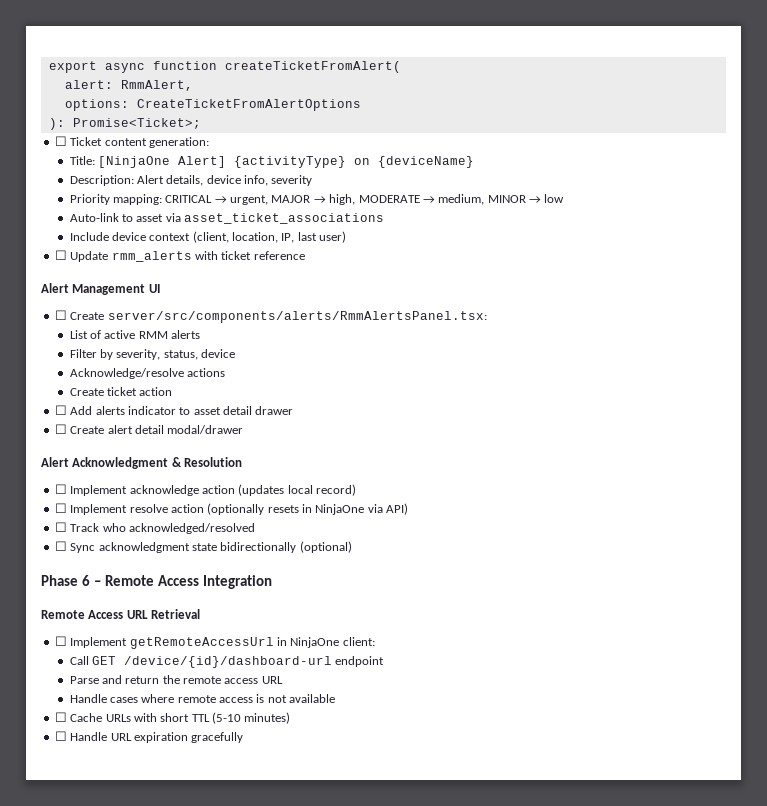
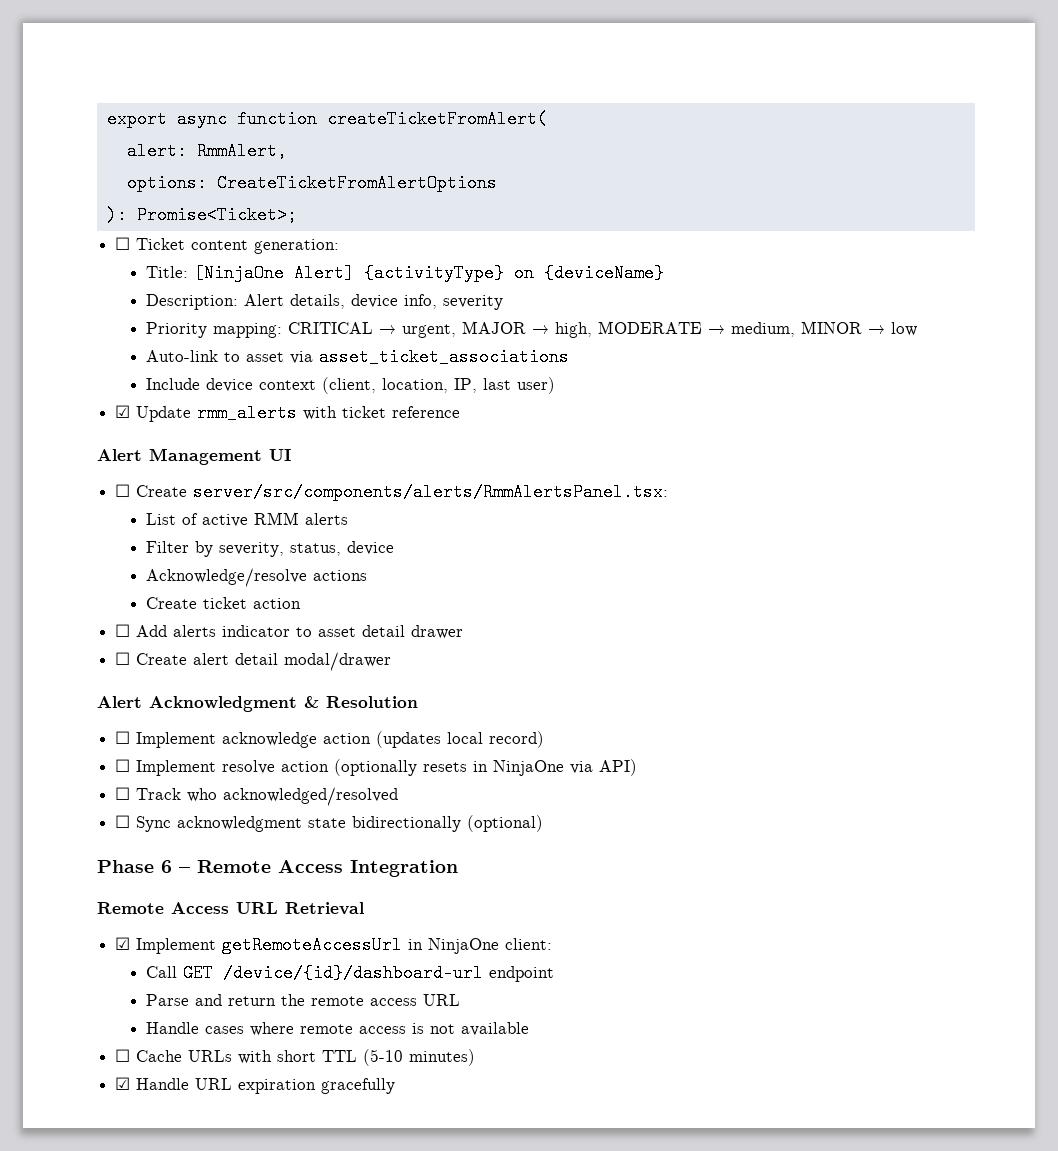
[54,250,67,260] ☐ -> [115,405,131,418] ☑
[54,636,67,646] ☐ -> [115,937,131,950] ☑
[54,731,67,741] ☐ -> [115,1077,131,1090] ☑

